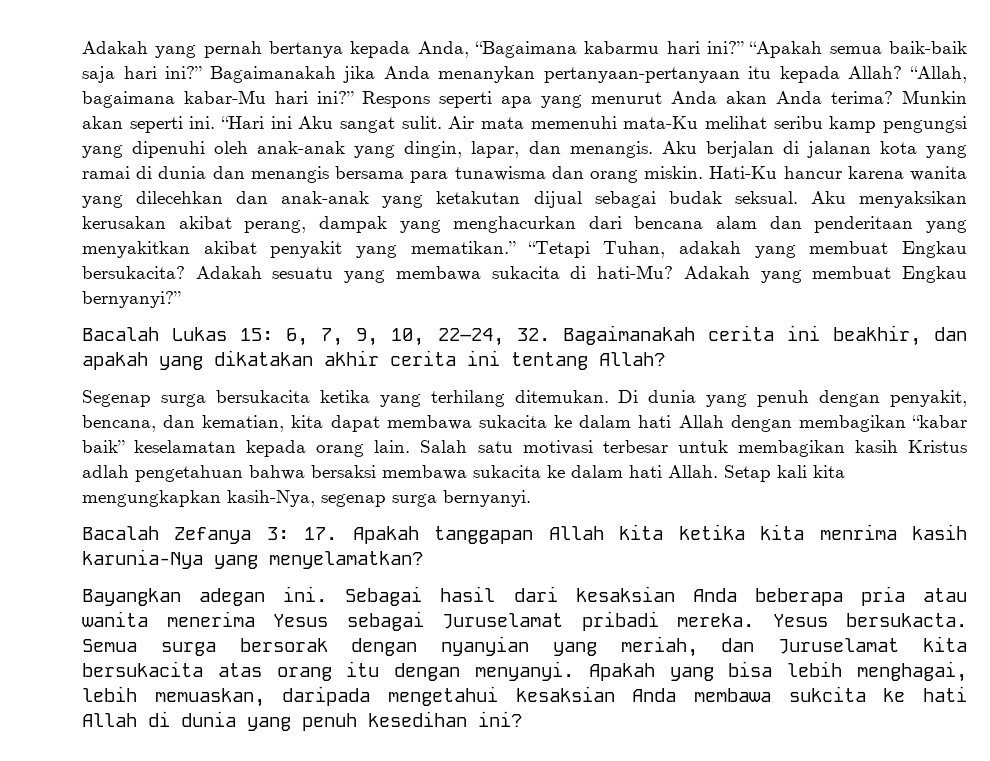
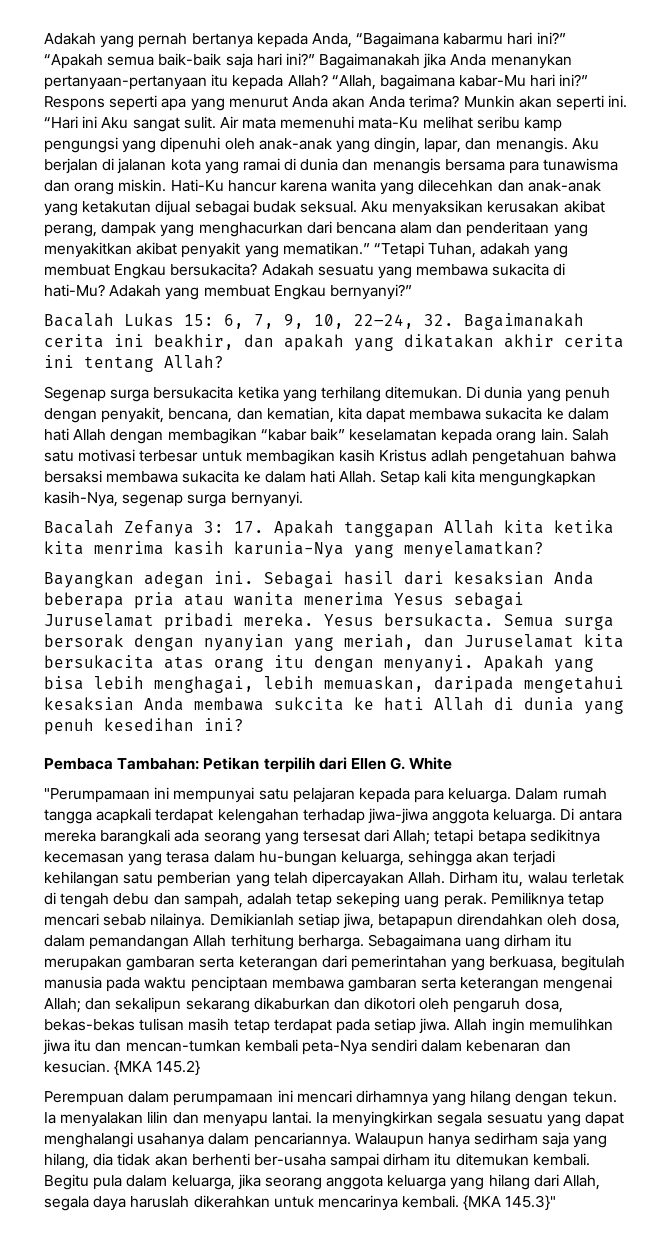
(522, 719) none -> [44,757,453,773] [44,787,607,803] [44,808,622,824] [44,829,600,845] [44,850,556,866] [44,871,624,887] [44,892,605,908] [44,913,620,929] [44,934,573,950] [44,955,626,971] [44,976,613,992] [44,997,563,1013] [44,1018,613,1034] [43,1039,571,1055] [44,1060,201,1076] [44,1090,617,1106] [44,1111,625,1127] [44,1132,608,1148] [44,1153,590,1169] [44,1174,601,1190] [44,1195,557,1211] // Pembaca Tambahan: Petikan terpilih dari Ellen G. White // "Perumpamaan ini mempunyai satu pelajaran kepada para keluarga. Dalam rumah tangga acapkali terdapat kelengahan terhadap jiwa-jiwa anggota keluarga. Di antara mereka barangkali ada seorang yang tersesat dari Allah; tetapi betapa sedikitnya kecemasan yang terasa dalam hu-bungan keluarga, sehingga akan terjadi kehilangan satu pemberian yang telah dipercayakan Allah. Dirham itu, walau terletak di tengah debu dan sampah, adalah tetap sekeping uang perak. Pemiliknya tetap mencari sebab nilainya. Demikianlah setiap jiwa, betapapun direndahkan oleh dosa, dalam pemandangan Allah terhitung berharga. Sebagaimana uang dirham itu merupakan gambaran serta keterangan dari pemerintahan yang berkuasa, begitulah manusia pada waktu penciptaan membawa gambaran serta keterangan mengenai Allah; dan sekalipun sekarang dikaburkan dan dikotori oleh pengaruh dosa, bekas-bekas tulisan masih tetap terdapat pada setiap jiwa. Allah ingin memulihkan jiwa itu dan mencan-tumkan kembali peta-Nya sendiri dalam kebenaran dan kesucian. {MKA 145.2} // Perempuan dalam perumpamaan ini mencari dirhamnya yang hilang dengan tekun. Ia menyalakan lilin dan menyapu lantai. Ia menyingkirkan segala sesuatu yang dapat menghalangi usahanya dalam pencariannya. Walaupun hanya sedirham saja yang hilang, dia tidak akan berhenti ber-usaha sampai dirham itu ditemukan kembali. Begitu pula dalam keluarga, jika seorang anggota keluarga yang hilang dari Allah, segala daya haruslah dikerahkan untuk mencarinya kembali. {MKA 145.3}"

